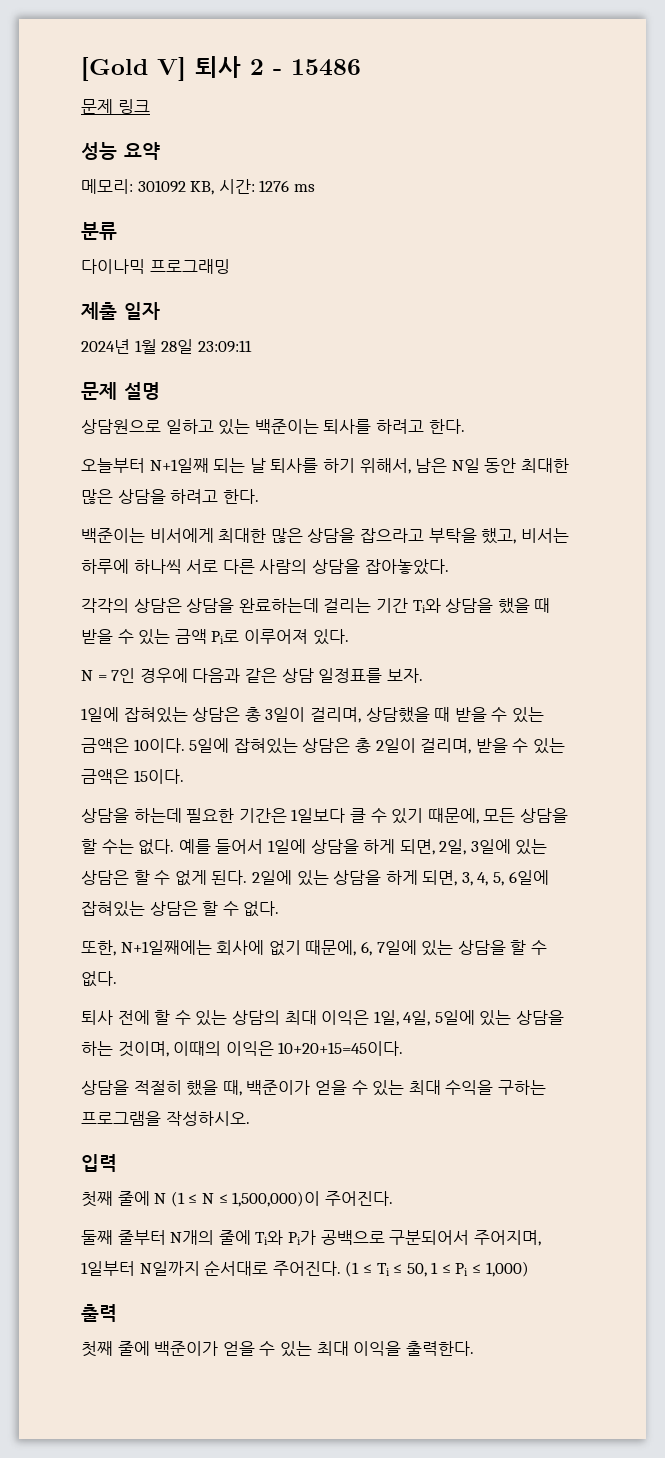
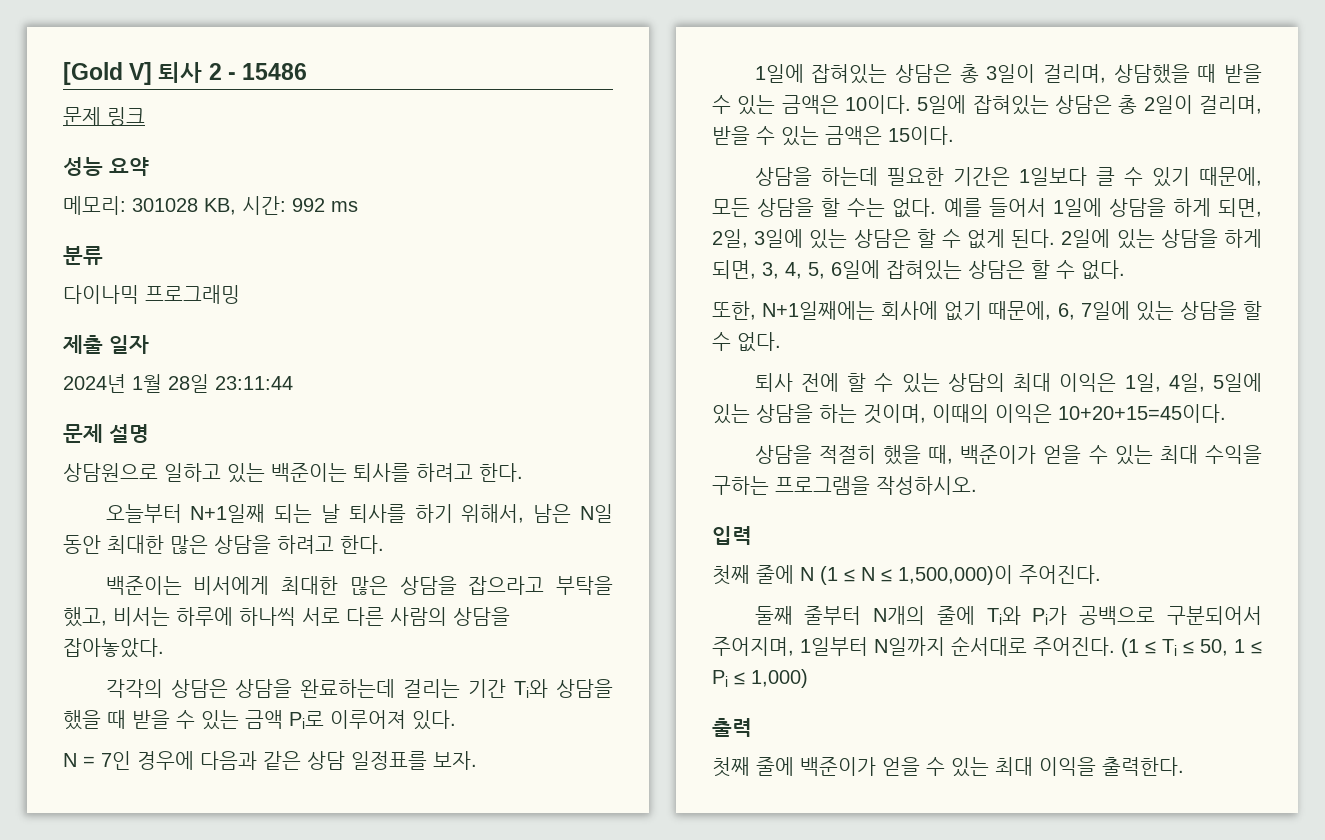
[137,180,186,193] 301092 -> [132,198,198,212] 301028
[259,180,290,192] 1276 -> [292,198,325,212] 992
[197,340,252,353] 23:09:11 -> [215,376,293,390] 23:11:44

